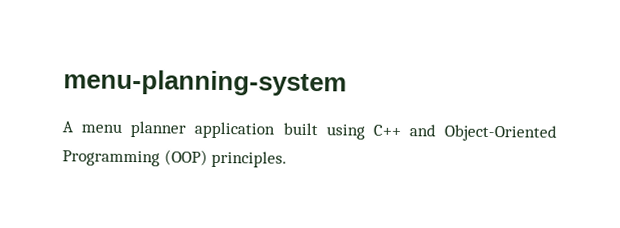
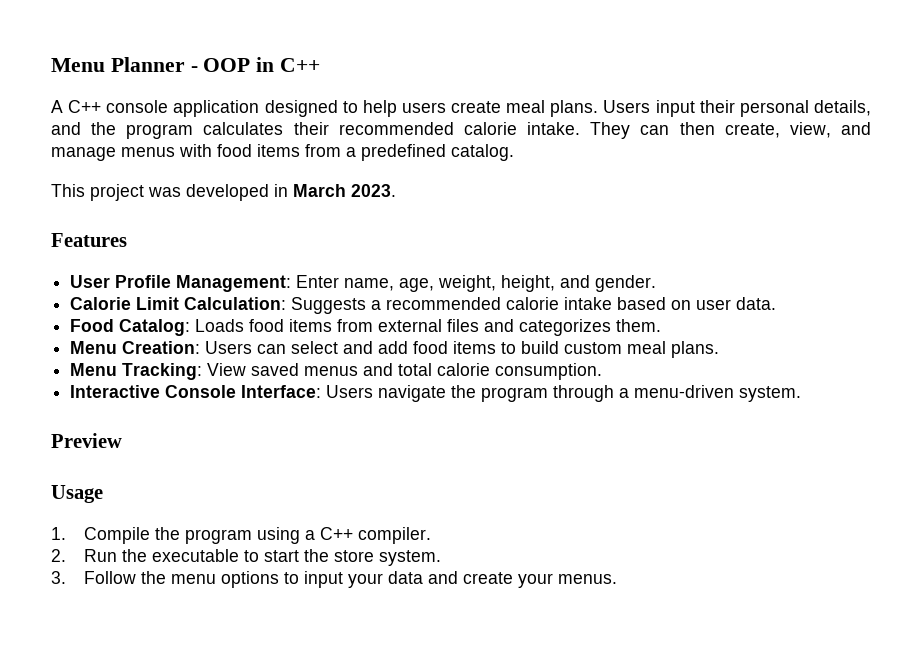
[63,69,347,97] [62,121,557,142] [62,149,288,168] menu-planning-system // A menu planner application built using C++ and Object-Oriented Programming (OOP) principles. -> [51,57,321,72] [51,100,871,117] [51,122,872,139] [51,144,514,161] [51,184,396,201] [51,233,127,247] [70,275,657,292] [70,297,777,314] [70,319,662,336] [70,341,720,358] [70,363,603,380] [70,385,802,402] [51,433,122,448] [51,485,103,503] [51,527,431,544] [51,549,441,566] [51,571,617,588] Menu Planner - OOP in C++ // A C++ console application designed to help users create meal plans. Users input their personal details, and the program calculates their recommended calorie intake. They can then create, view, and manage menus with food items from a predefined catalog. // This project was developed in March 2023. // Features // User Profile Management: Enter name, age, weight, height, and gender. // Calorie Limit Calculation: Suggests a recommended calorie intake based on user data. // Food Catalog: Loads food items from external files and categorizes them. // Menu Creation: Users can select and add food items to build custom meal plans. // Menu Tracking: View saved menus and total calorie consumption. // Interactive Console Interface: Users navigate the program through a menu-driven system. // Preview // Usage // 1. Compile the program using a C++ compiler. // 2. Run the executable to start the store system. // 3. Follow the menu options to input your data and create your menus.

